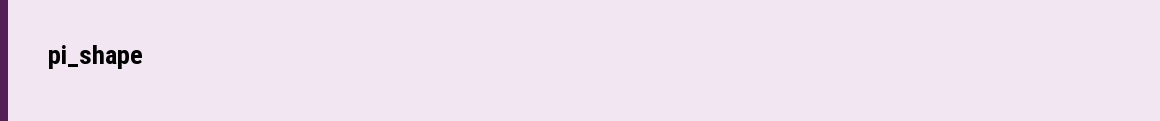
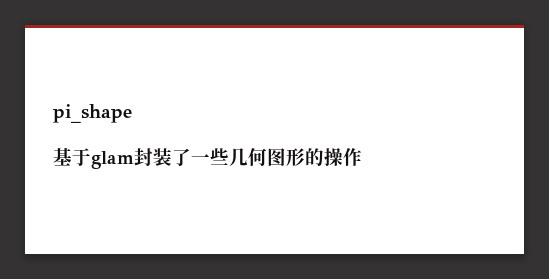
(143, 57) none -> [53,148,362,169] // 基于glam封装了一些几何图形的操作

